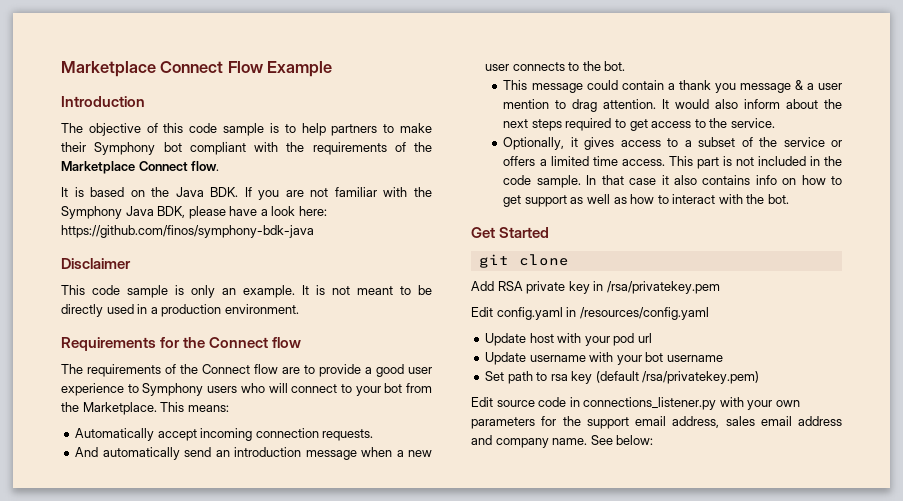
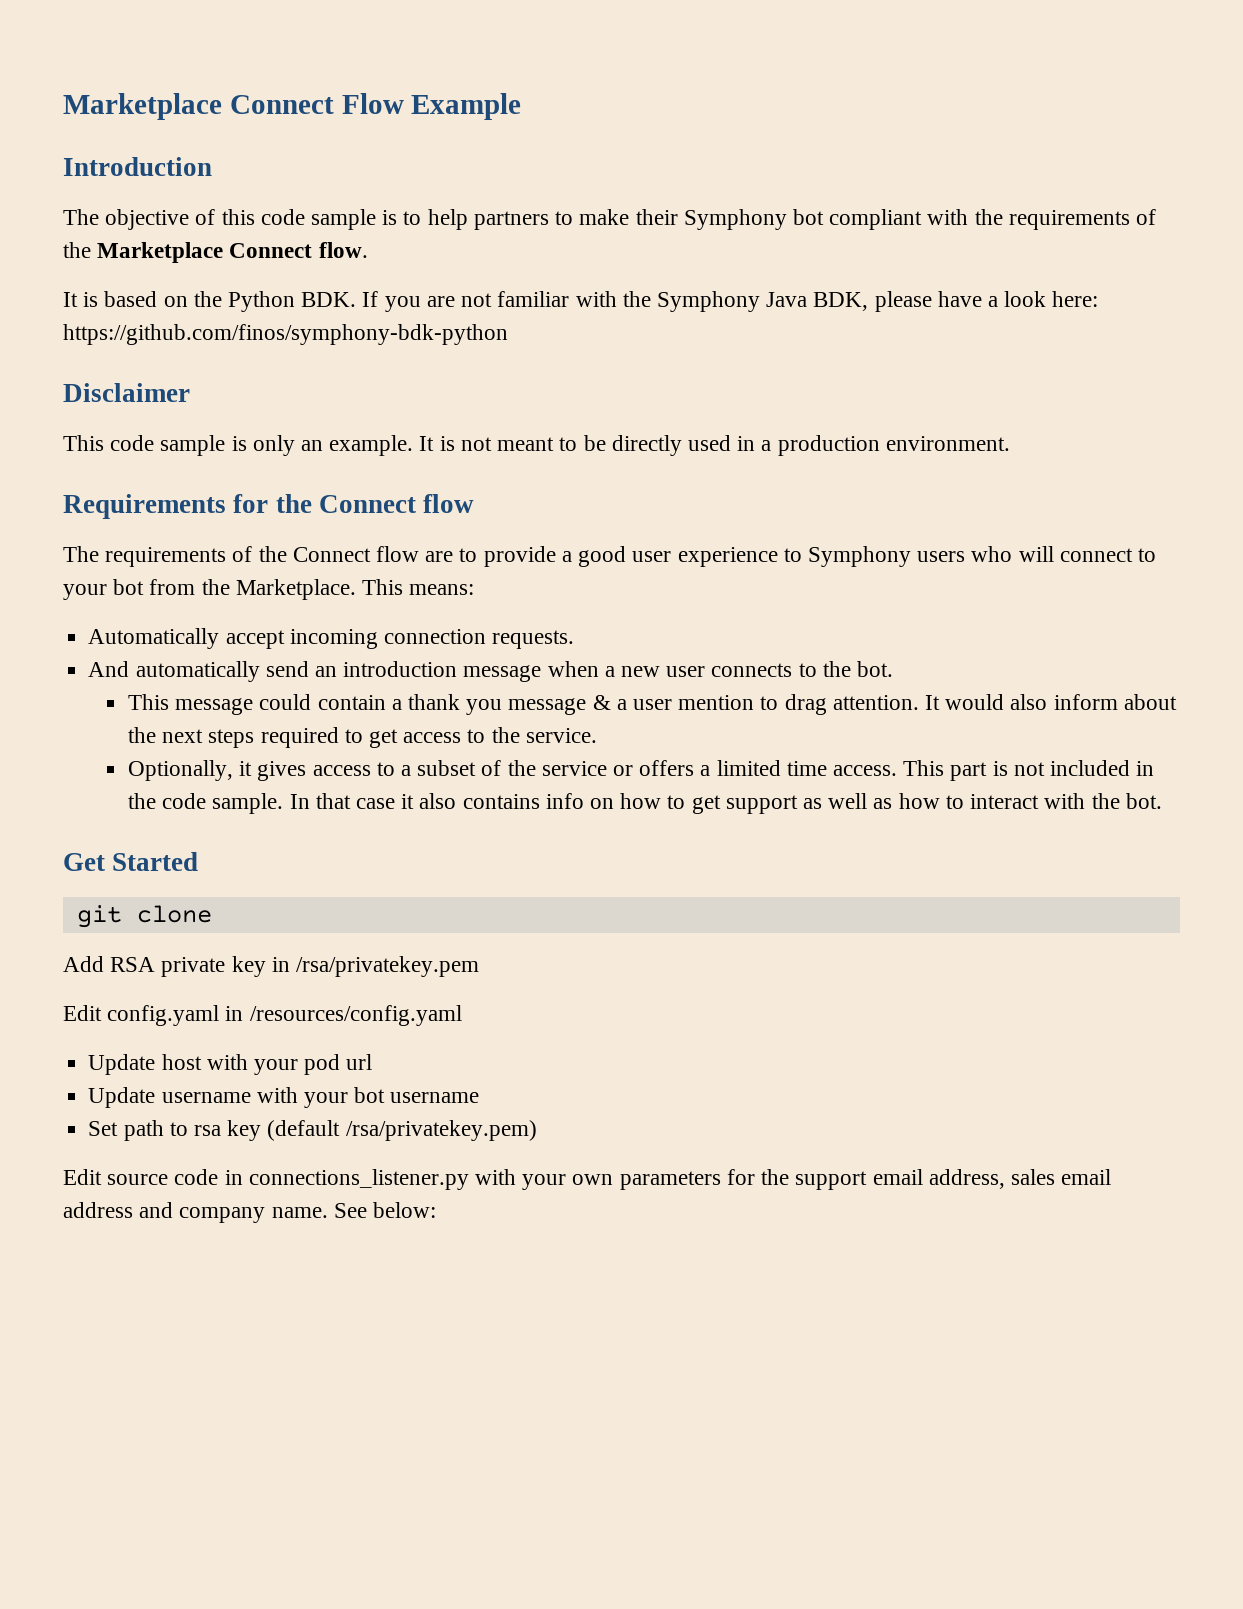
[175,187,204,197] Java -> [228,291,296,312] Python
[61,225,314,238] https://github.com/finos/symphony-bdk-java -> [63,324,508,345] https://github.com/finos/symphony-bdk-python

